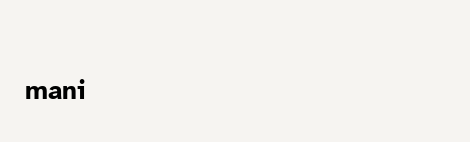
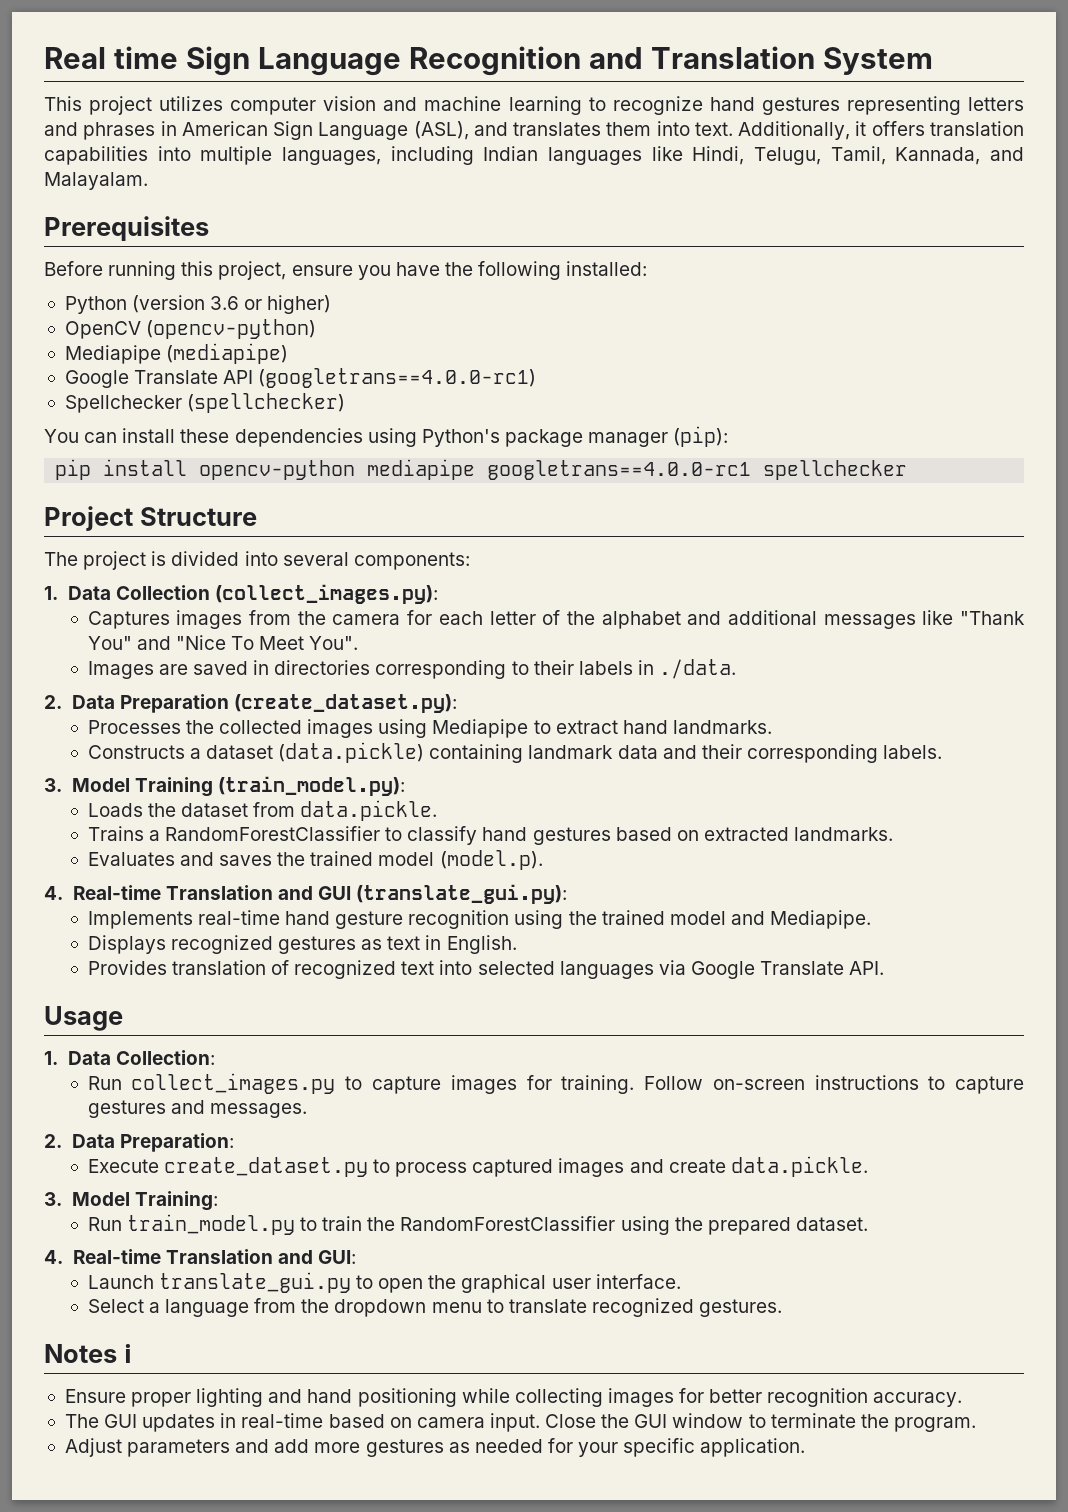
[25,79,85,99] mani -> [44,46,933,76] [44,96,1025,115] [44,121,1024,140] [44,146,1024,165] [44,172,148,190] [44,216,209,241] [44,261,648,280] [64,295,332,314] [64,319,317,339] [64,343,289,364] [64,368,537,388] [64,393,346,413] [44,426,729,447] [55,459,908,480] [44,506,257,531] [44,551,470,570] [44,584,438,604] [87,610,1026,629] [87,635,359,650] [87,659,737,679] [44,694,457,713] [87,719,772,738] [87,742,943,763] [44,776,405,797] [87,800,438,821] [87,826,894,845] [87,850,543,870] [44,884,568,904] [87,910,872,929] [87,935,517,954] [87,960,885,979] [44,1006,123,1031] [44,1050,215,1065] [87,1073,1024,1094] [87,1100,308,1118] [44,1133,234,1152] [87,1156,868,1177] [44,1191,218,1211] [87,1214,868,1235] [44,1249,356,1264] [87,1272,681,1293] [87,1298,783,1317] [44,1344,132,1363] [64,1388,963,1407] [64,1413,976,1432] [64,1438,806,1457] Real time Sign Language Recognition and Translation System // This project utilizes computer vision and machine learning to recognize hand gestures representing letters and phrases in American Sign Language (ASL), and translates them into text. Additionally, it offers translation capabilities into multiple languages, including Indian languages like Hindi, Telugu, Tamil, Kannada, and Malayalam. // Prerequisites // Before running this project, ensure you have the following installed: // Python (version 3.6 or higher) // OpenCV (opencv-python) // Mediapipe (mediapipe) // Google Translate API (googletrans==4.0.0-rc1) // Spellchecker (spellchecker) // You can install these dependencies using Python's package manager (pip): // pip install opencv-python mediapipe googletrans==4.0.0-rc1 spellchecker // Project Structure // The project is divided into several components: // 1. Data Collection (collect_images.py): // Captures images from the camera for each letter of the alphabet and additional messages like "Thank You" and "Nice To Meet You". // Images are saved in directories corresponding to their labels in ./data. // 2. Data Preparation (create_dataset.py): // Processes the collected images using Mediapipe to extract hand landmarks. // Constructs a dataset (data.pickle) containing landmark data and their corresponding labels. // 3. Model Training (train_model.py): // Loads the dataset from data.pickle. // Trains a RandomForestClassifier to classify hand gestures based on extracted landmarks. // Evaluates and saves the trained model (model.p). // 4. Real-time Translation and GUI (translate_gui.py): // Implements real-time hand gesture recognition using the trained model and Mediapipe. // Displays recognized gestures as text in English. // Provides translation of recognized text into selected languages via Google Translate API. // Usage // 1. Data Collection: // Run collect_images.py to capture images for training. Follow on-screen instructions to capture gestures and messages. // 2. Data Preparation: // Execute create_dataset.py to process captured images and create data.pickle. // 3. Model Training: // Run train_model.py to train the RandomForestClassifier using the prepared dataset. // 4. Real-time Translation and GUI: // Launch translate_gui.py to open the graphical user interface. // Select a language from the dropdown menu to translate recognized gestures. // Notes ℹ // Ensure proper lighting and hand positioning while collecting images for better recognition accuracy. // The GUI updates in real-time based on camera input. Close the GUI window to terminate the program. // Adjust parameters and add more gestures as needed for your specific application.

